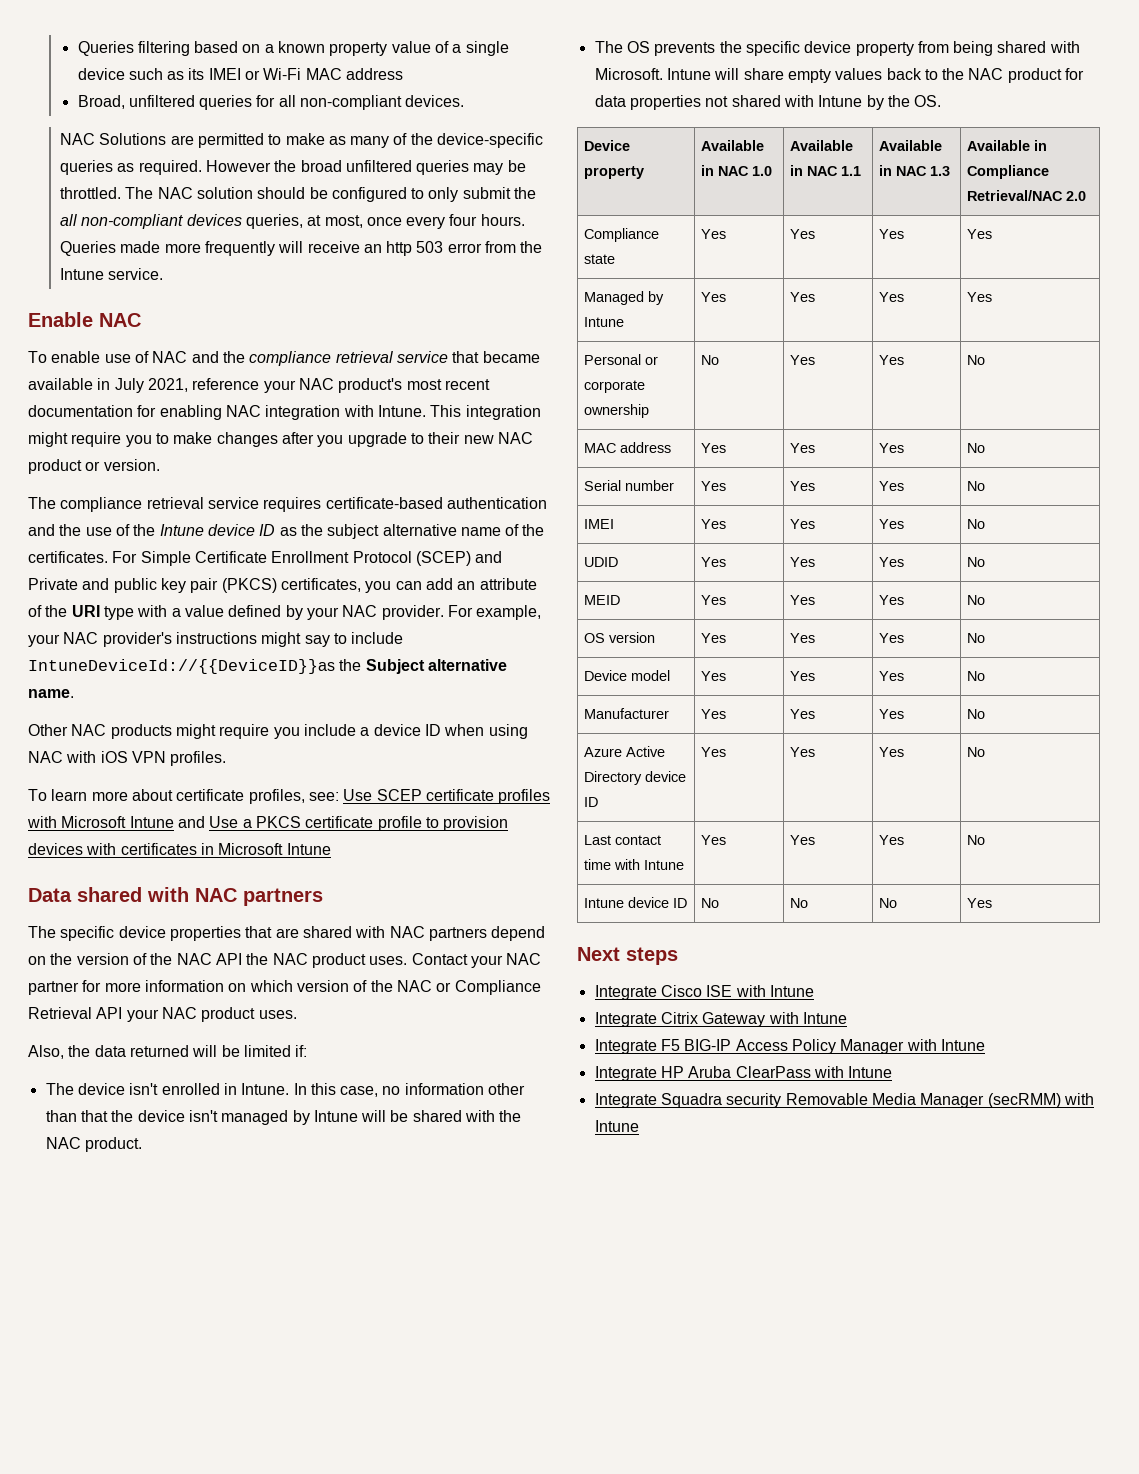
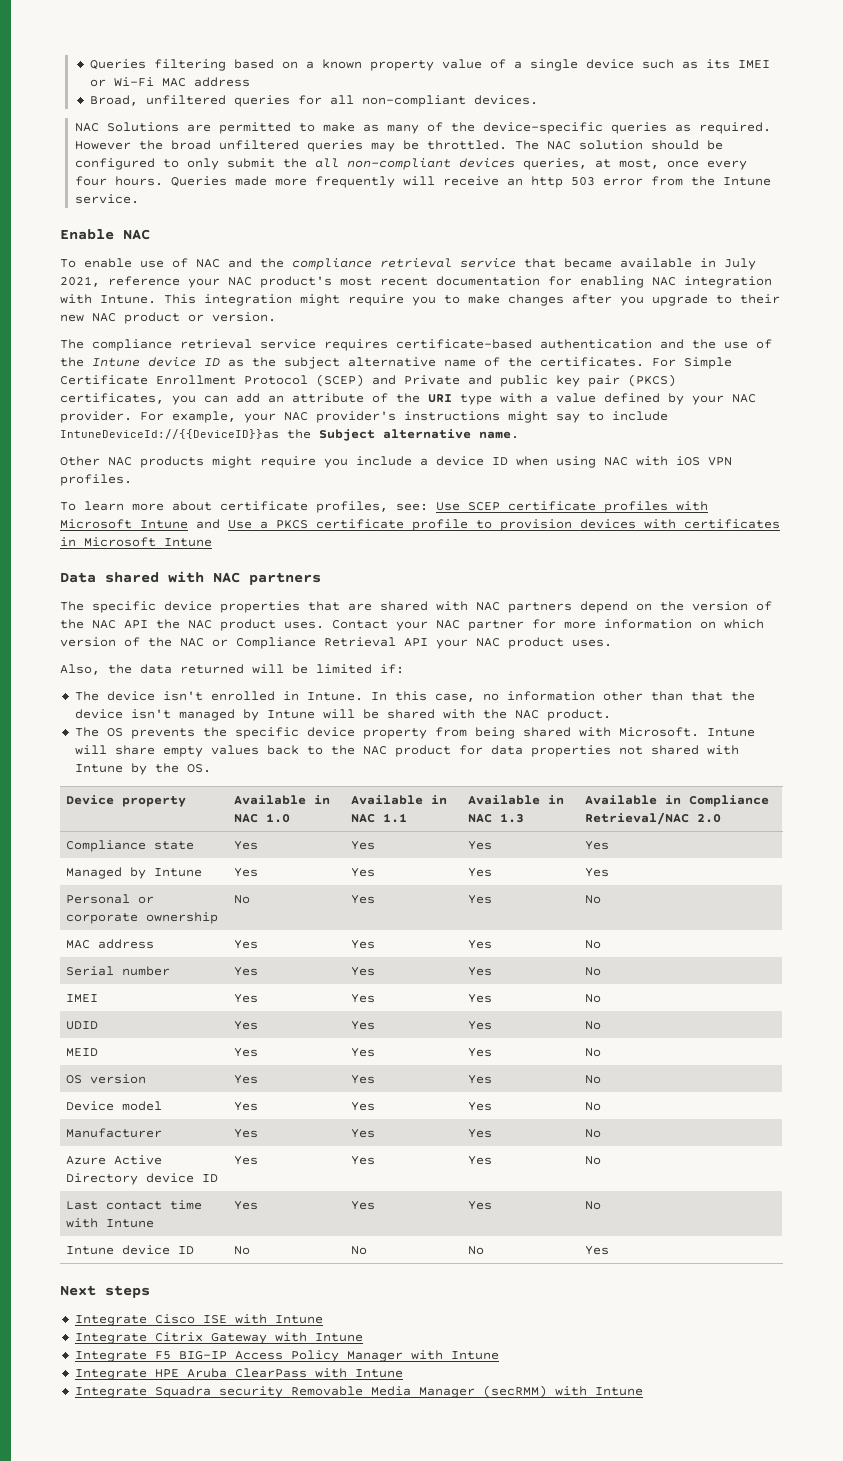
[660,1066,684,1078] HP -> [154,1369,179,1378] HPE

